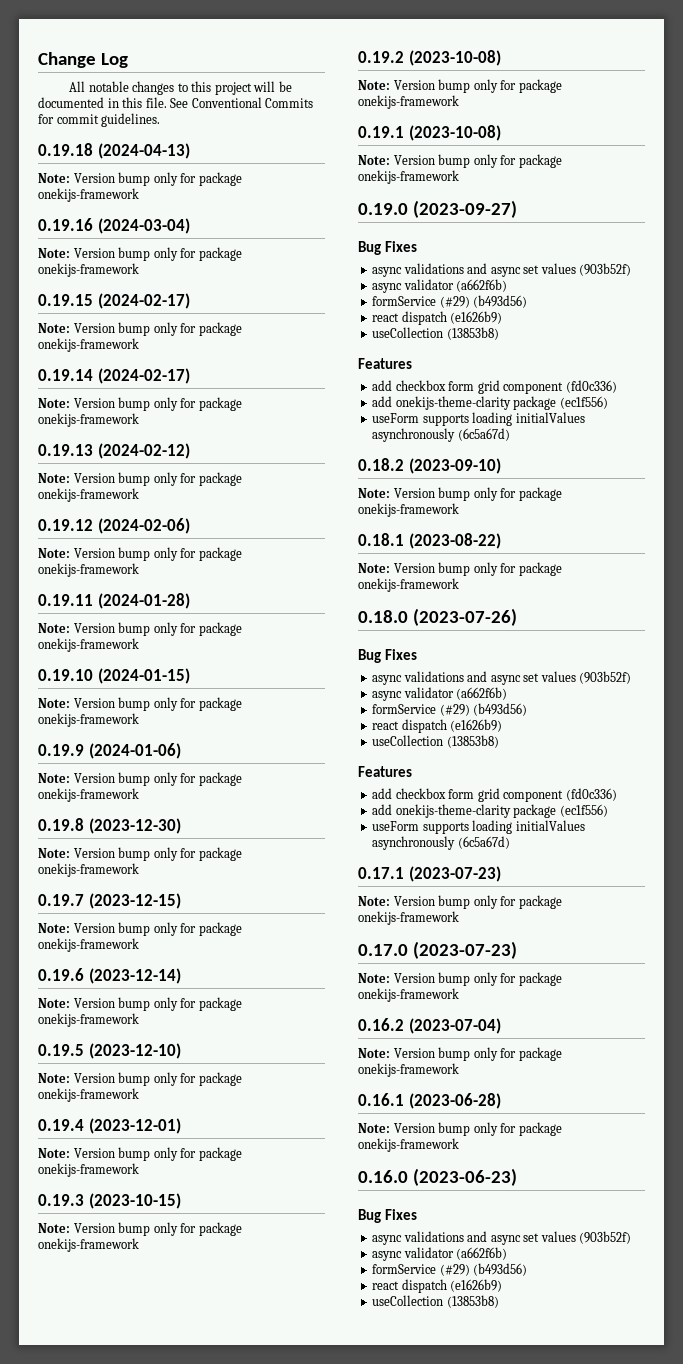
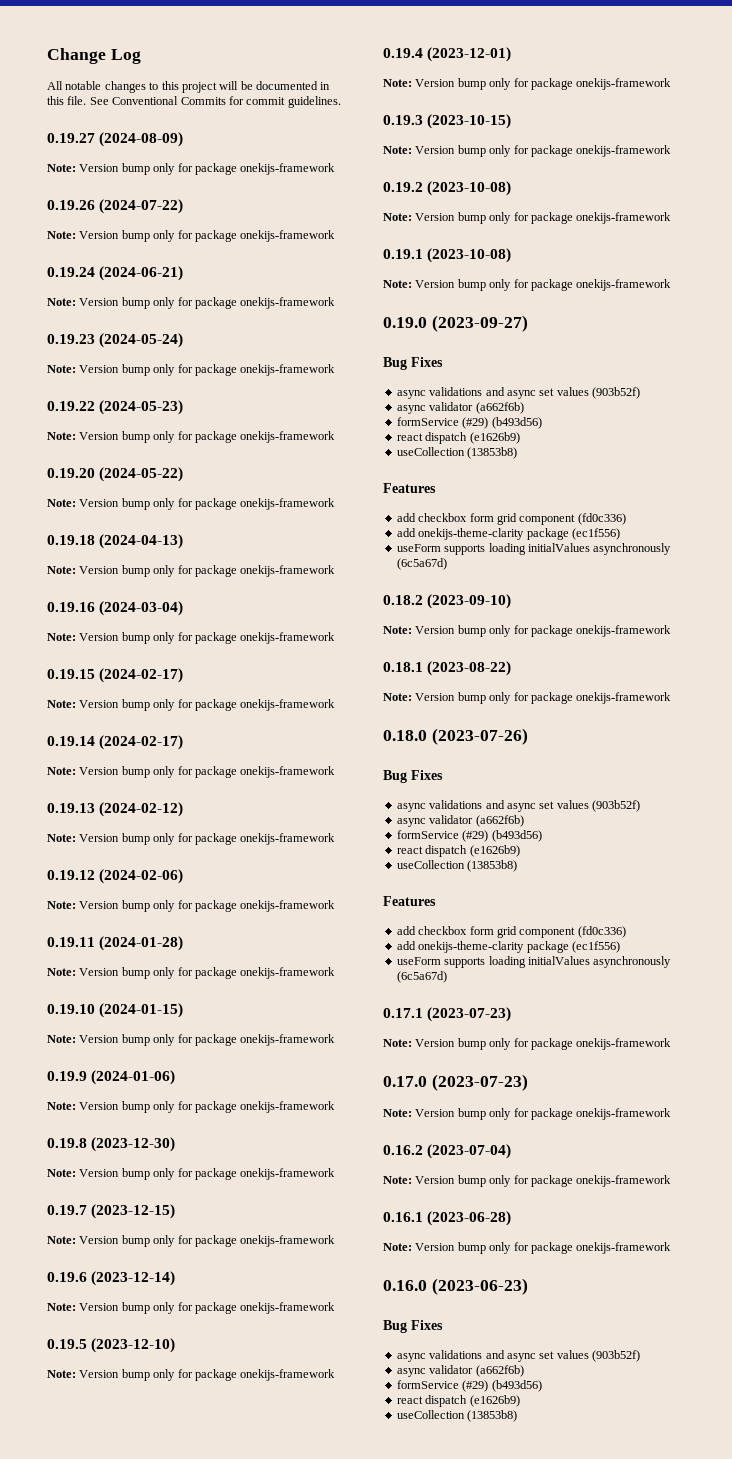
(161, 120) none -> [47,132,184,147] [47,163,336,175] [47,199,184,214] [47,230,336,242] [47,266,184,281] [47,297,336,309] [47,333,184,348] [47,364,336,376] [47,400,184,415] [47,431,336,443] [47,467,184,482] [47,498,336,510] // 0.19.27 (2024-08-09) // Note: Version bump only for package onekijs-framework // 0.19.26 (2024-07-22) // Note: Version bump only for package onekijs-framework // 0.19.24 (2024-06-21) // Note: Version bump only for package onekijs-framework // 0.19.23 (2024-05-24) // Note: Version bump only for package onekijs-framework // 0.19.22 (2024-05-23) // Note: Version bump only for package onekijs-framework // 0.19.20 (2024-05-22) // Note: Version bump only for package onekijs-framework

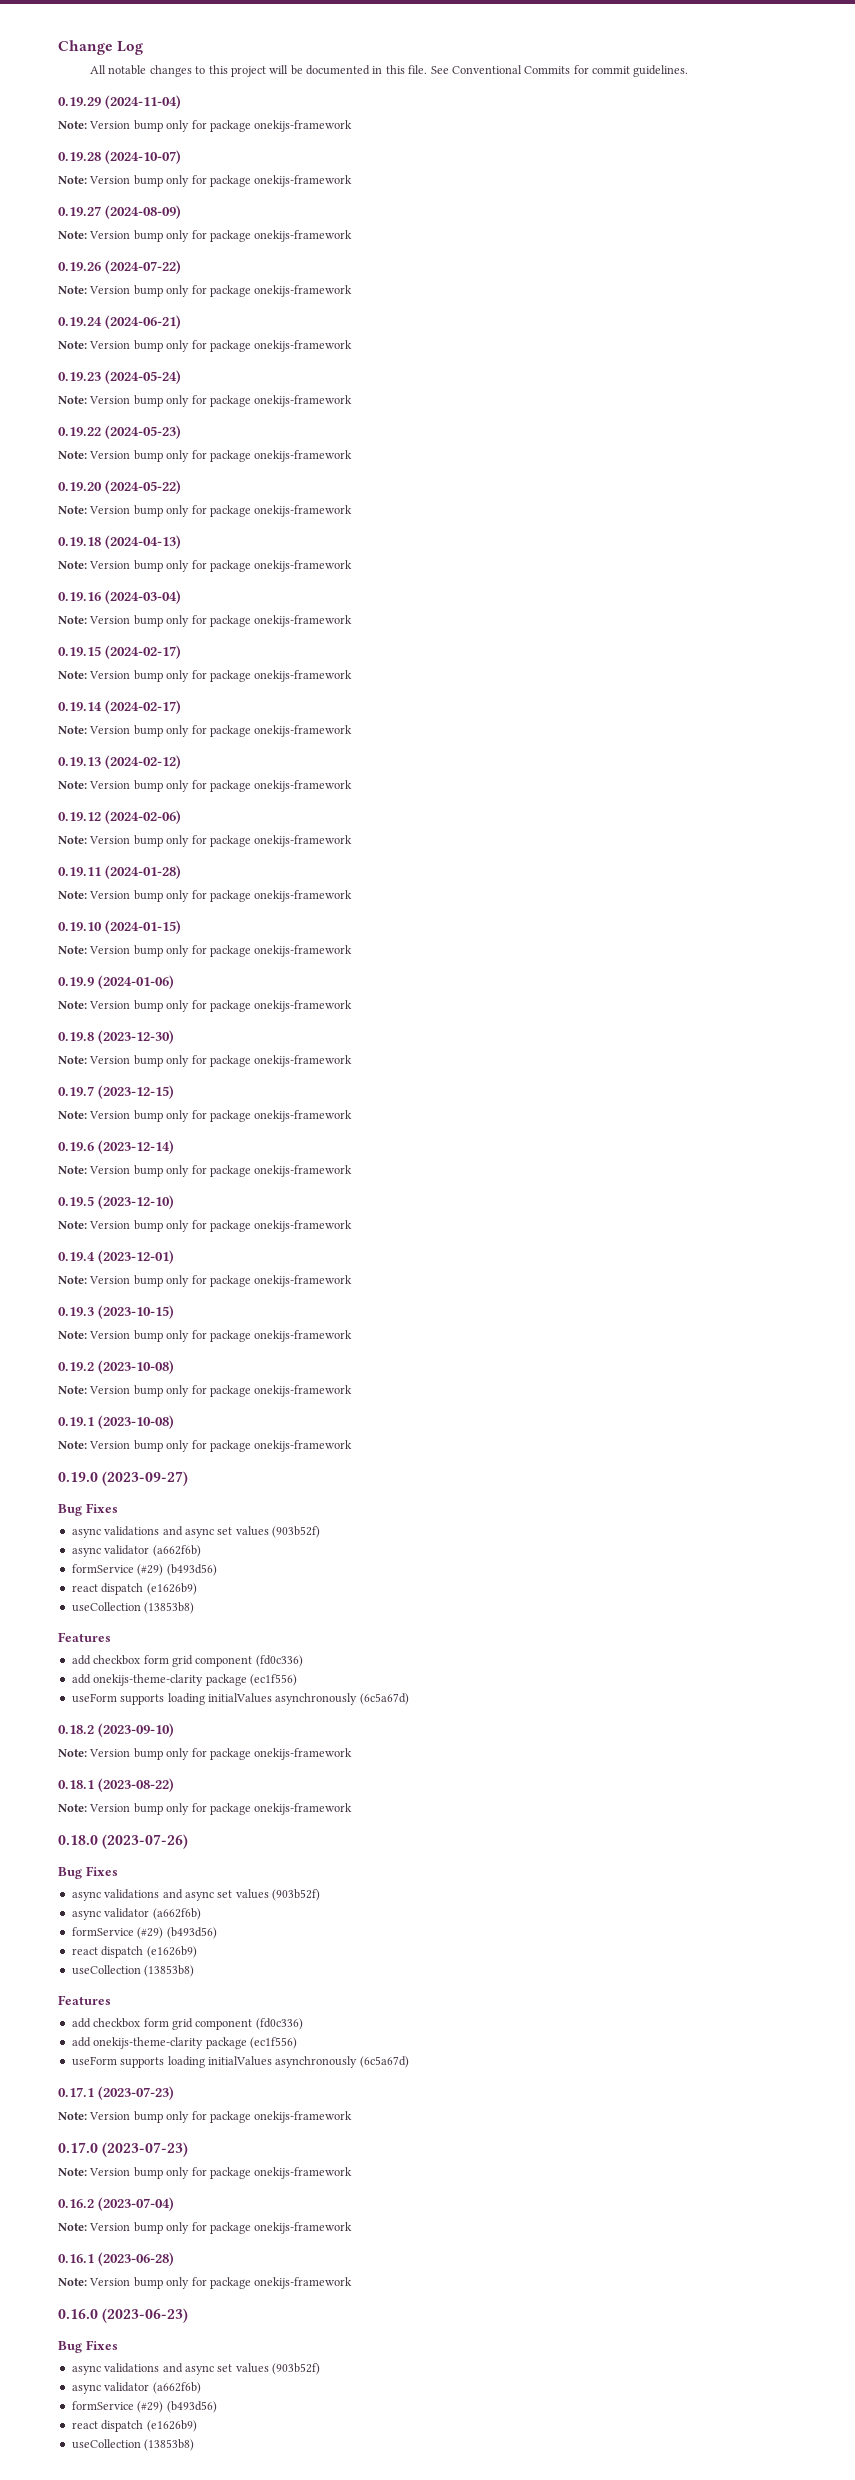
(341, 102) none -> [58,95,181,109] [58,120,353,132] [58,150,181,164] [58,175,353,187] // 0.19.29 (2024-11-04) // Note: Version bump only for package onekijs-framework // 0.19.28 (2024-10-07) // Note: Version bump only for package onekijs-framework

